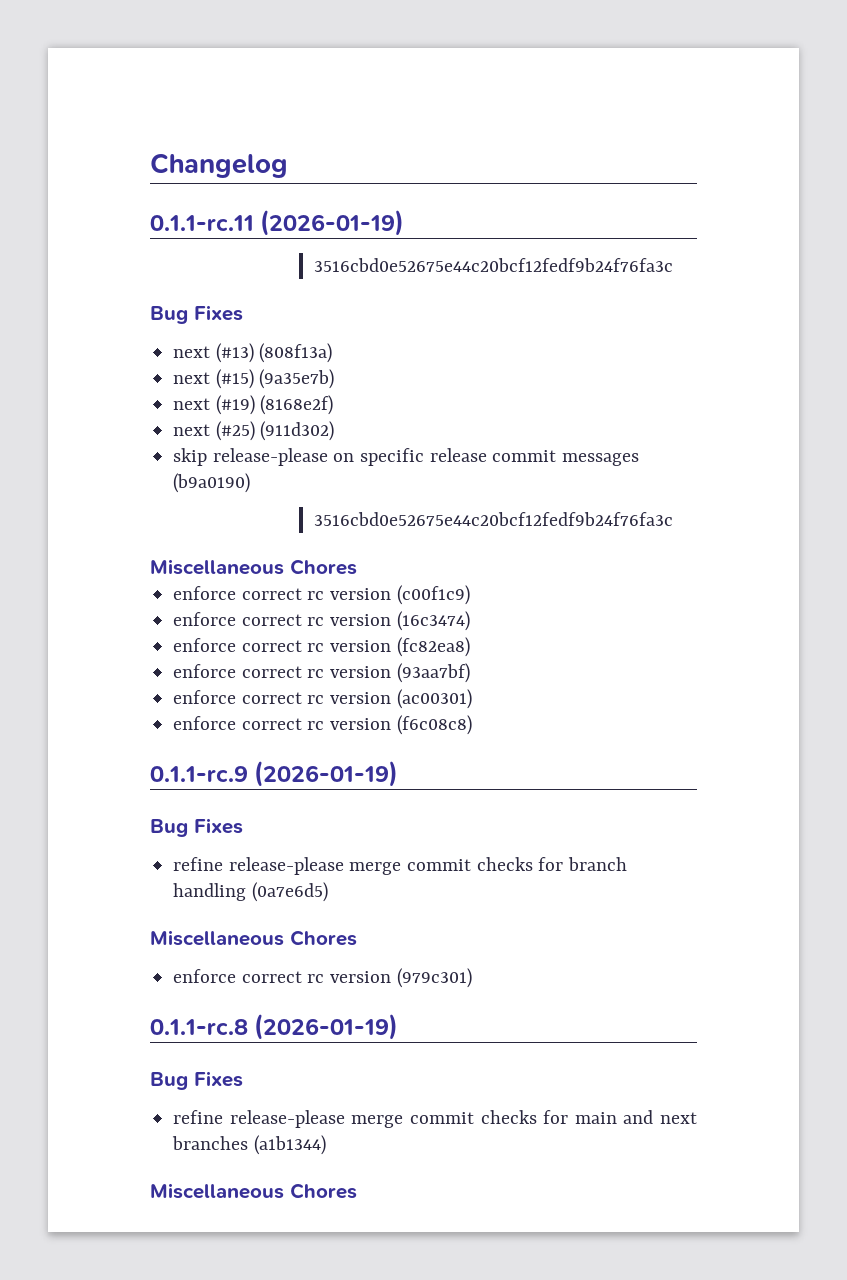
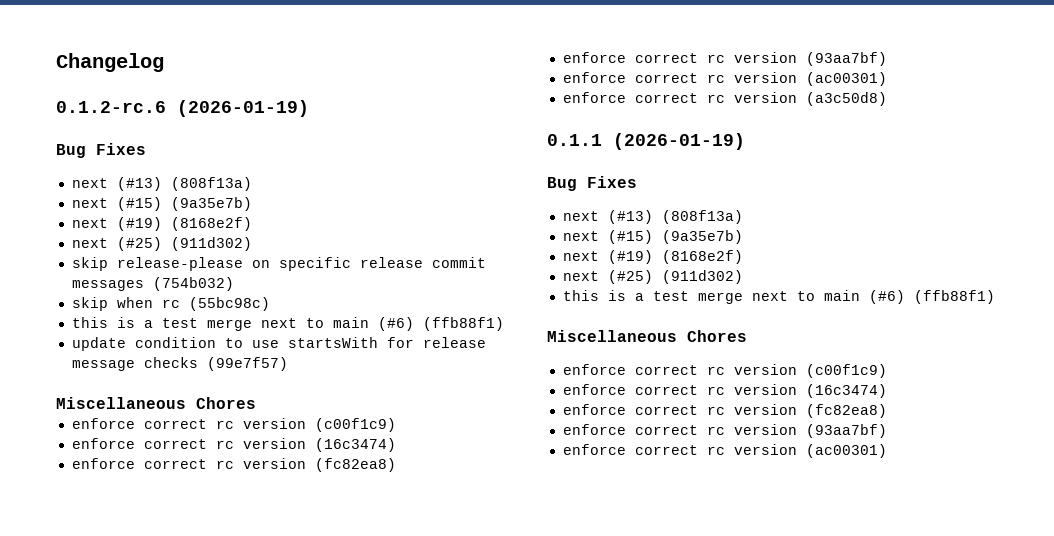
[150,210,405,236] [314,258,674,272] 0.1.1-rc.11 (2026-01-19) // 3516cbd0e52675e44c20bcf12fedf9b24f76fa3c -> [56,100,309,117] 0.1.2-rc.6 (2026-01-19)
[173,473,251,493] [314,512,674,526] (b9a0190) // 3516cbd0e52675e44c20bcf12fedf9b24f76fa3c -> [152,277,234,291] [71,297,270,311] [71,317,504,331] [71,337,486,351] [71,357,288,371] (754b032) // skip when rc (55bc98c) // this is a test merge next to main (#6) (ffb88f1) // update condition to use startsWith for release message checks (99e7f57)
[396,715,472,735] [150,761,399,787] [150,818,243,837] [173,857,628,875] [173,882,328,902] [150,930,357,946] [173,968,472,988] [150,1014,399,1040] [150,1071,243,1090] [173,1110,697,1128] [172,1135,326,1155] [150,1183,357,1199] (f6c08c8) // 0.1.1-rc.9 (2026-01-19) // Bug Fixes // refine release-please merge commit checks for branch handling (0a7e6d5) // Miscellaneous Chores // enforce correct rc version (979c301) // 0.1.1-rc.8 (2026-01-19) // Bug Fixes // refine release-please merge commit checks for main and next branches (a1b1344) // Miscellaneous Chores -> [805,92,887,106] [547,133,745,150] [547,176,637,191] [562,210,743,224] [562,230,743,244] [562,250,743,264] [562,270,743,284] [562,290,995,304] [547,330,747,342] [562,364,887,378] [562,384,887,398] [562,404,887,418] [562,424,887,438] [562,444,887,458] (a3c50d8) // 0.1.1 (2026-01-19) // Bug Fixes // next (#13) (808f13a) // next (#15) (9a35e7b) // next (#19) (8168e2f) // next (#25) (911d302) // this is a test merge next to main (#6) (ffb88f1) // Miscellaneous Chores // enforce correct rc version (c00f1c9) // enforce correct rc version (16c3474) // enforce correct rc version (fc82ea8) // enforce correct rc version (93aa7bf) // enforce correct rc version (ac00301)

